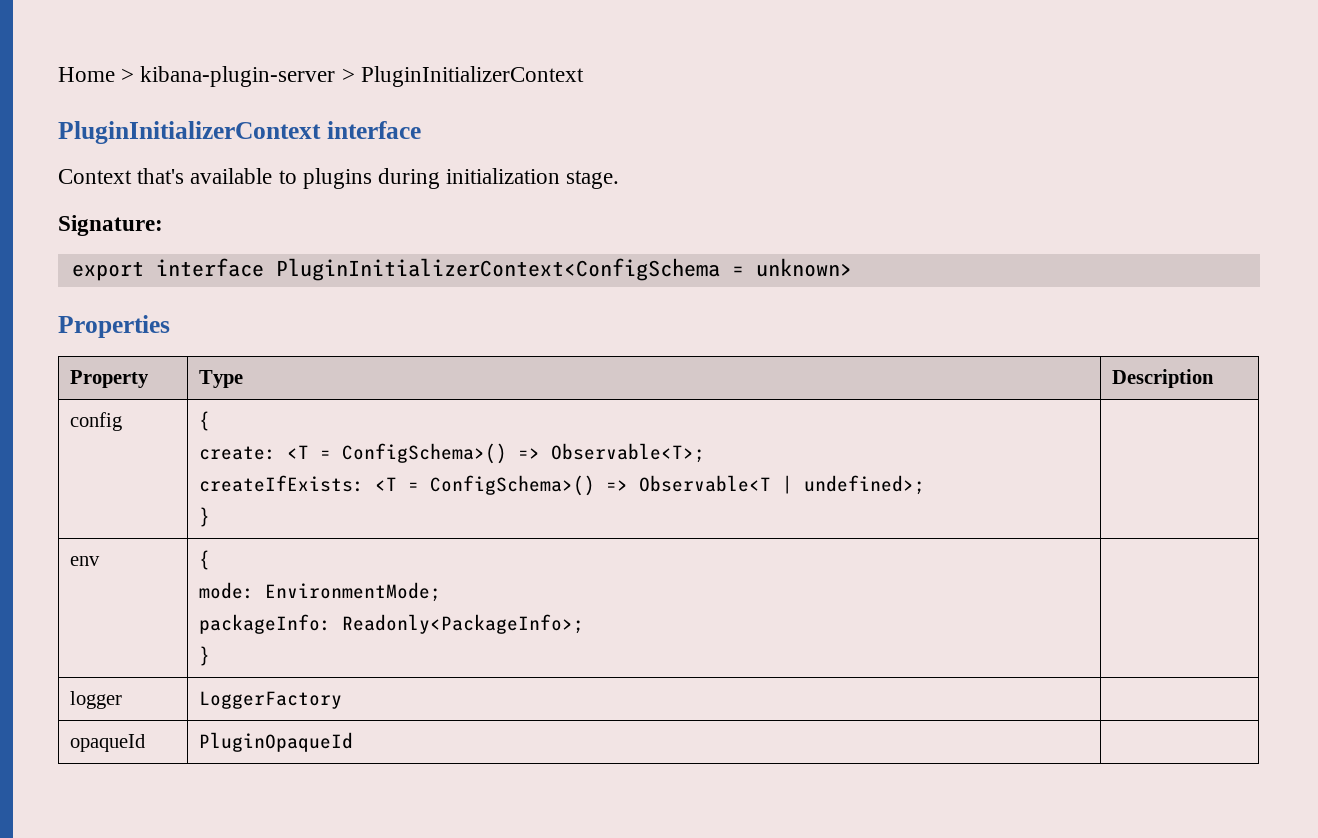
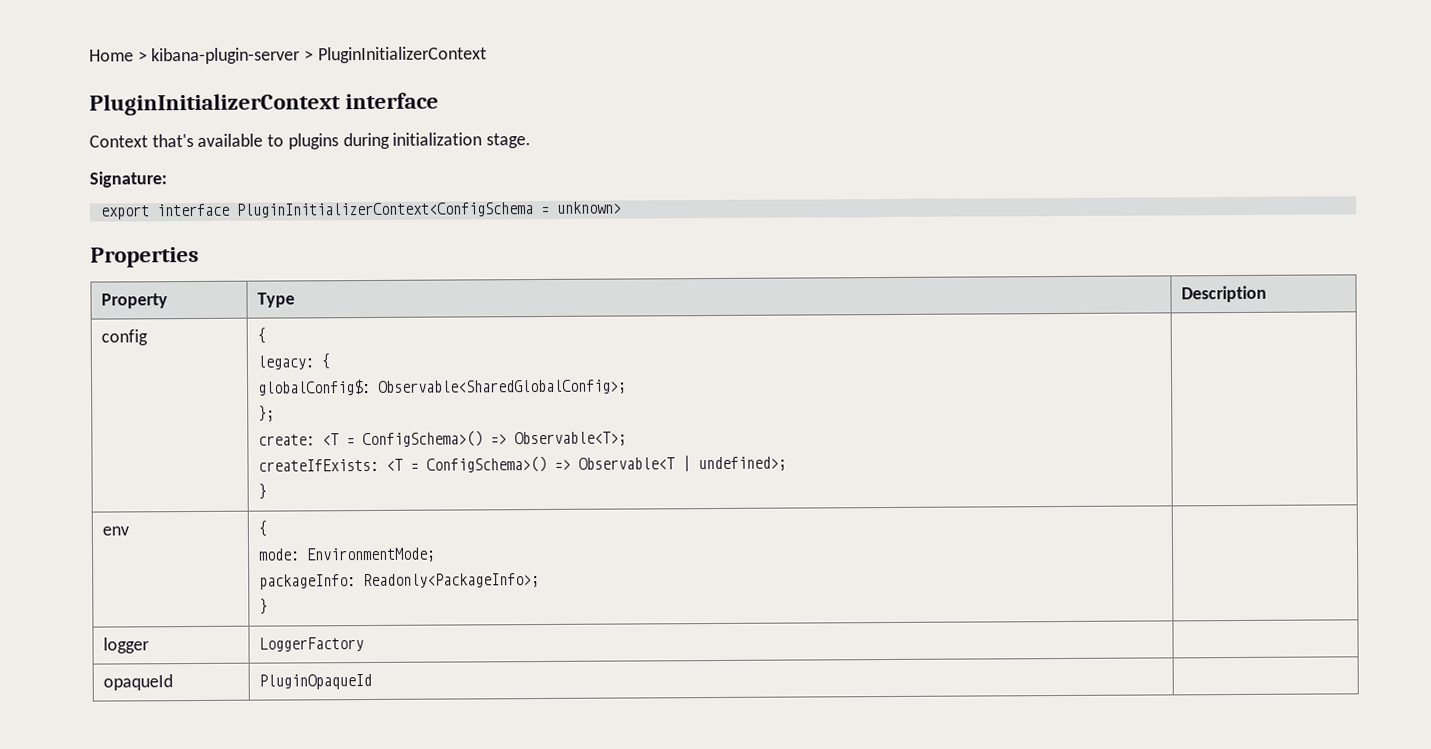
(210, 421) none -> [256,353,330,370] [257,378,627,396] [257,405,275,422] // legacy: { // globalConfig$: Observable<SharedGlobalConfig>; // };

